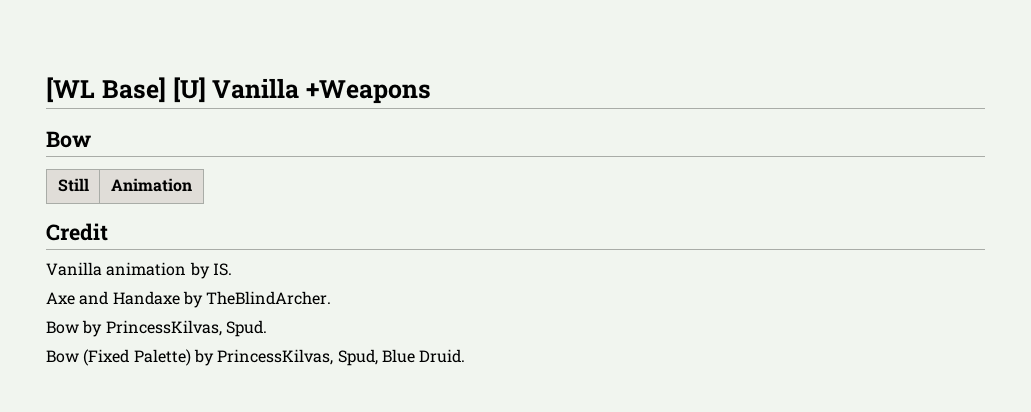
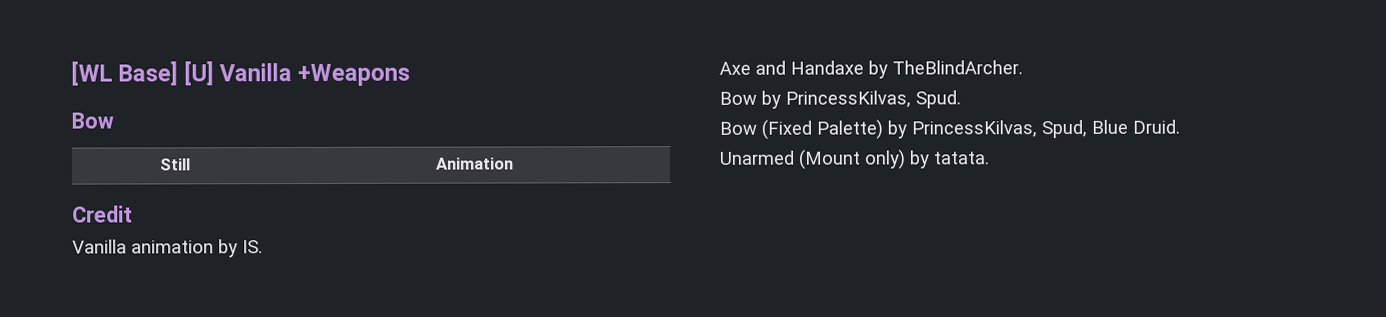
(466, 356) none -> [719,149,990,170] // Unarmed (Mount only) by tatata.

